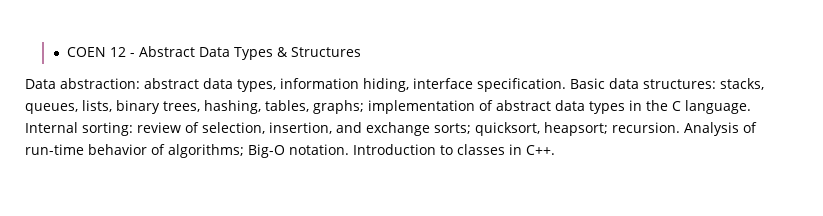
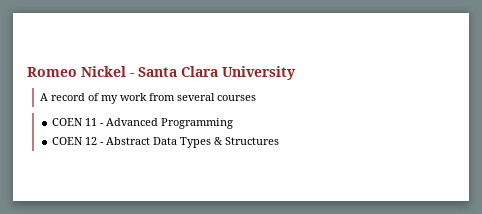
(66, 52) none -> [27,66,296,80] [39,93,256,104] [51,118,233,129] Romeo Nickel - Santa Clara University // A record of my work from several courses // COEN 11 - Advanced Programming //
[25,78,764,92] [25,100,751,114] [25,122,757,136] [25,144,555,158] // Data abstraction: abstract data types, information hiding, interface specification. Basic data structures: stacks, queues, lists, binary trees, hashing, tables, graphs; implementation of abstract data types in the C language. Internal sorting: review of selection, insertion, and exchange sorts; quicksort, heapsort; recursion. Analysis of run-time behavior of algorithms; Big-O notation. Introduction to classes in C++. -> (279, 141) none

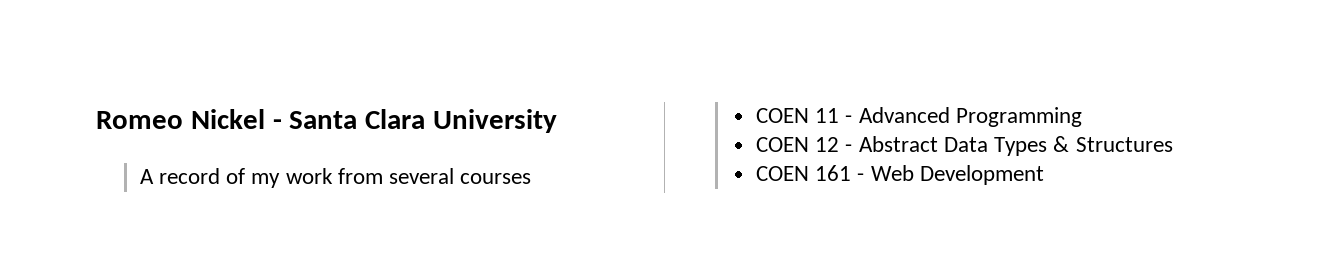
(279, 141) none -> [756,165,1044,185] // COEN 161 - Web Development

